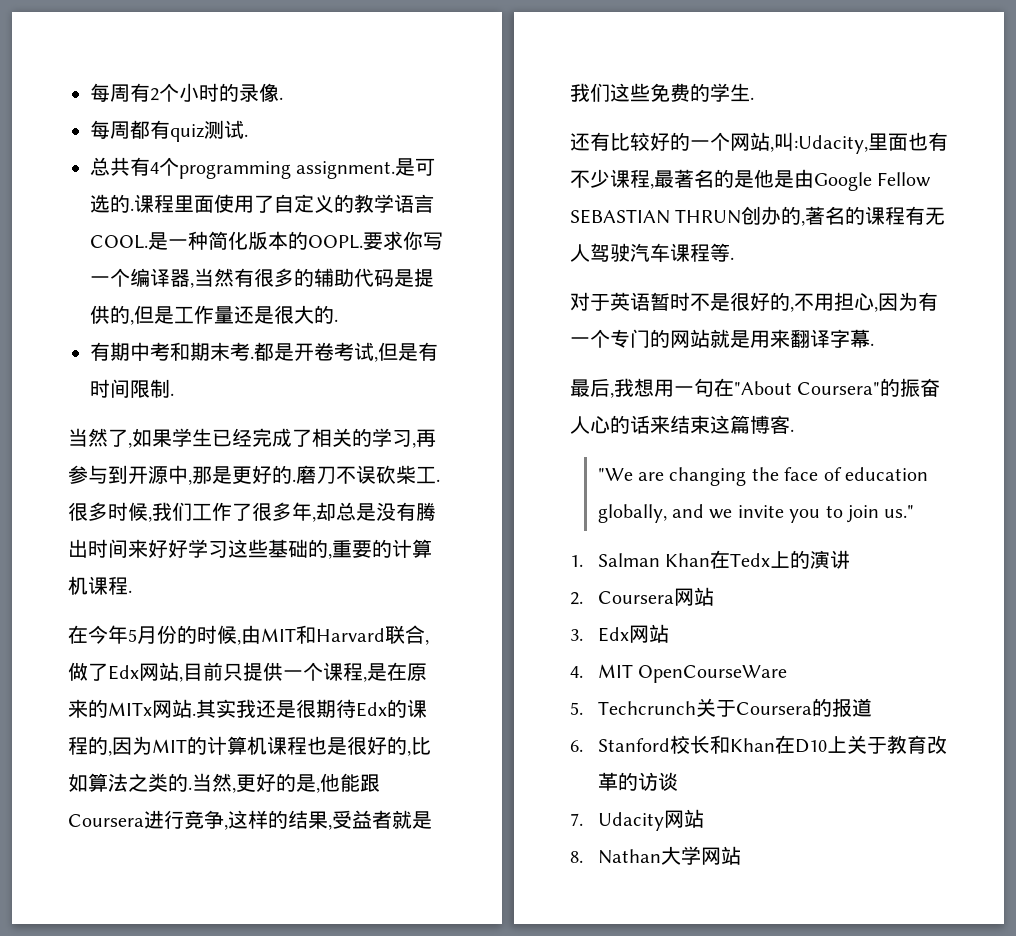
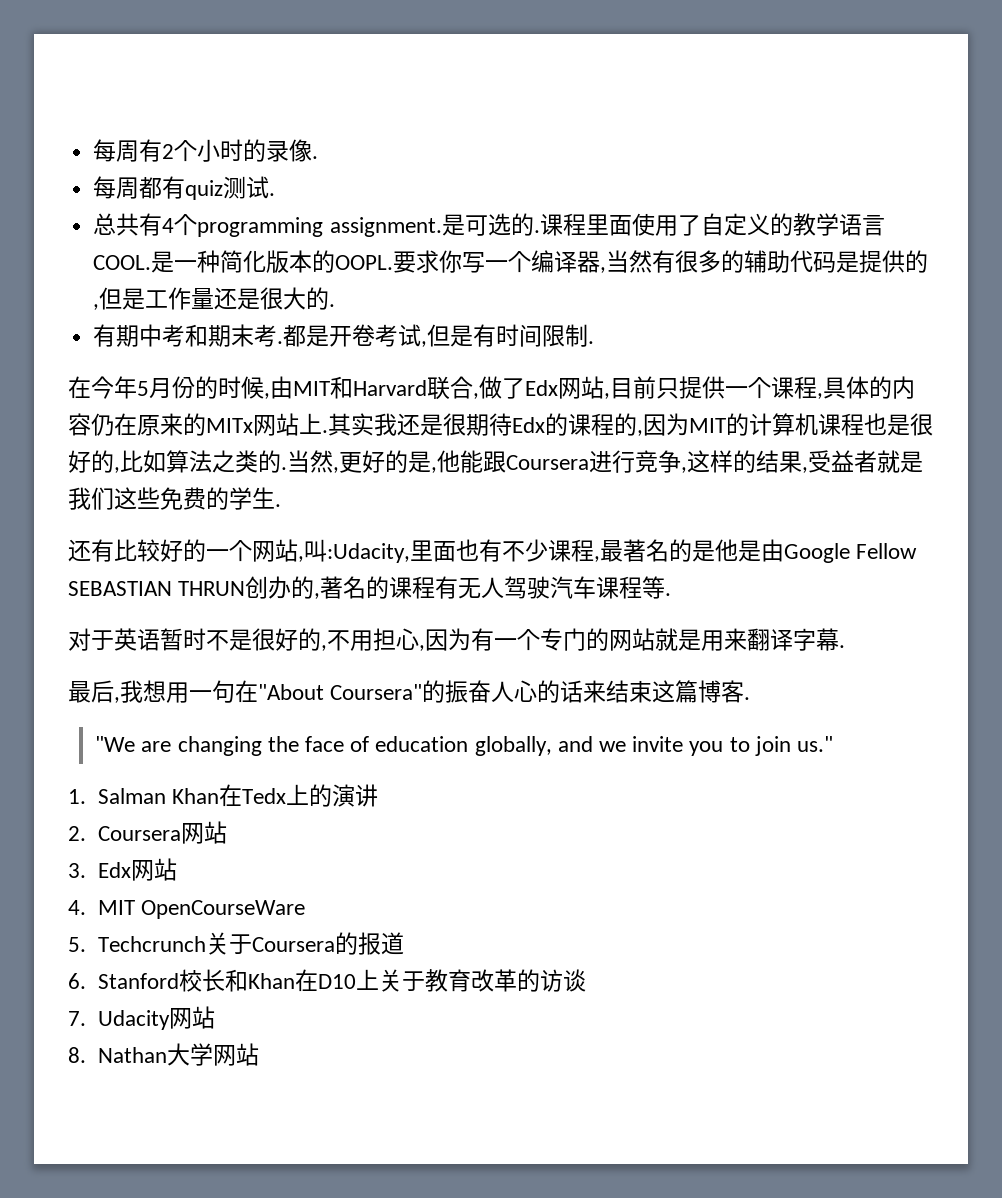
[68,428,436,448] [68,465,440,485] [68,502,436,522] [68,539,432,559] [68,576,132,595] // 当然了,如果学生已经完成了相关的学习,再参与到开源中,那是更好的.磨刀不误砍柴工.很多时候,我们工作了很多年,却总是没有腾出时间来好好学习这些基础的,重要的计算机课程. -> (595, 342) none
[367,663,387,681] 是 -> [823,376,915,399] [68,413,114,436] 具体的内容仍
(192, 708) none -> [299,413,322,434] 上

